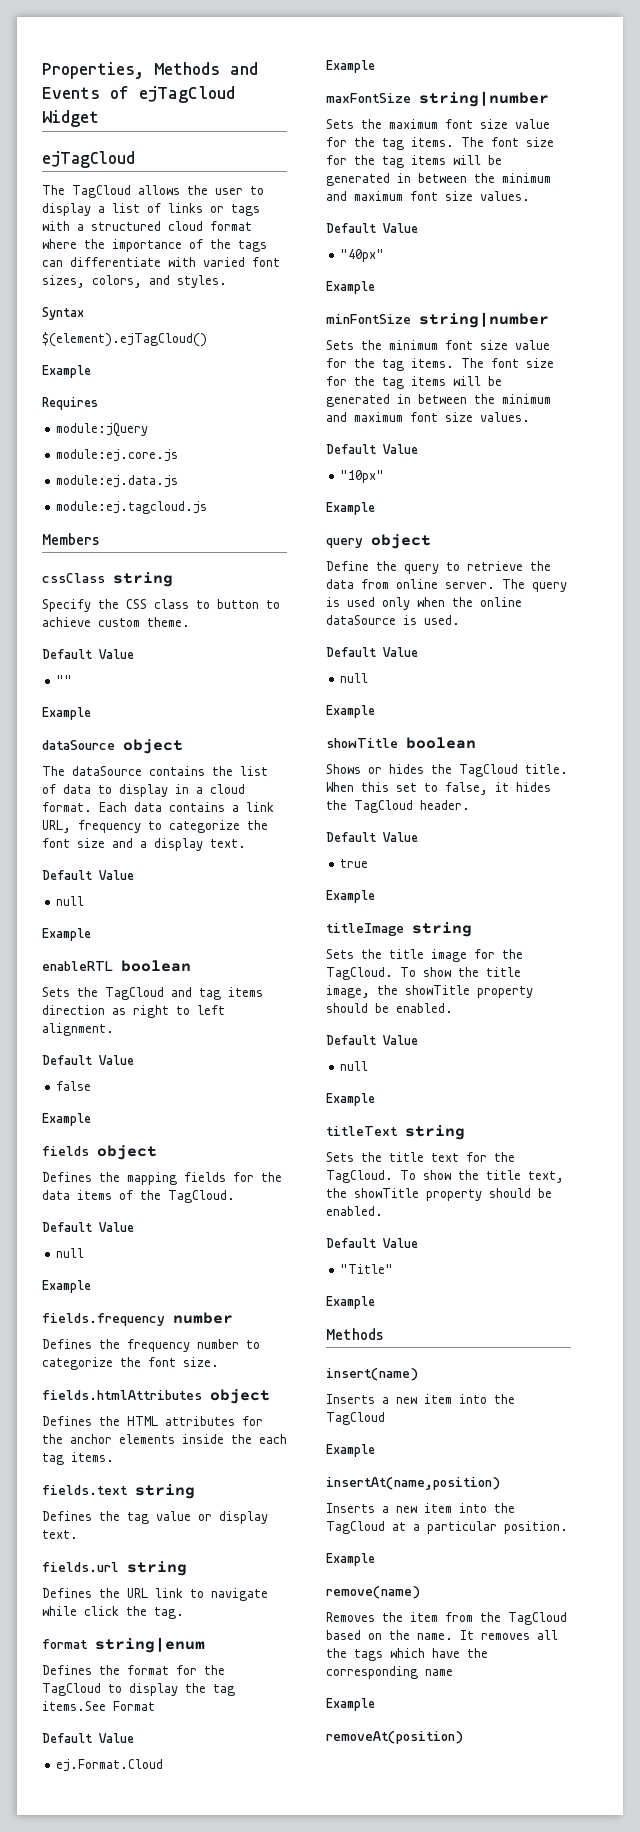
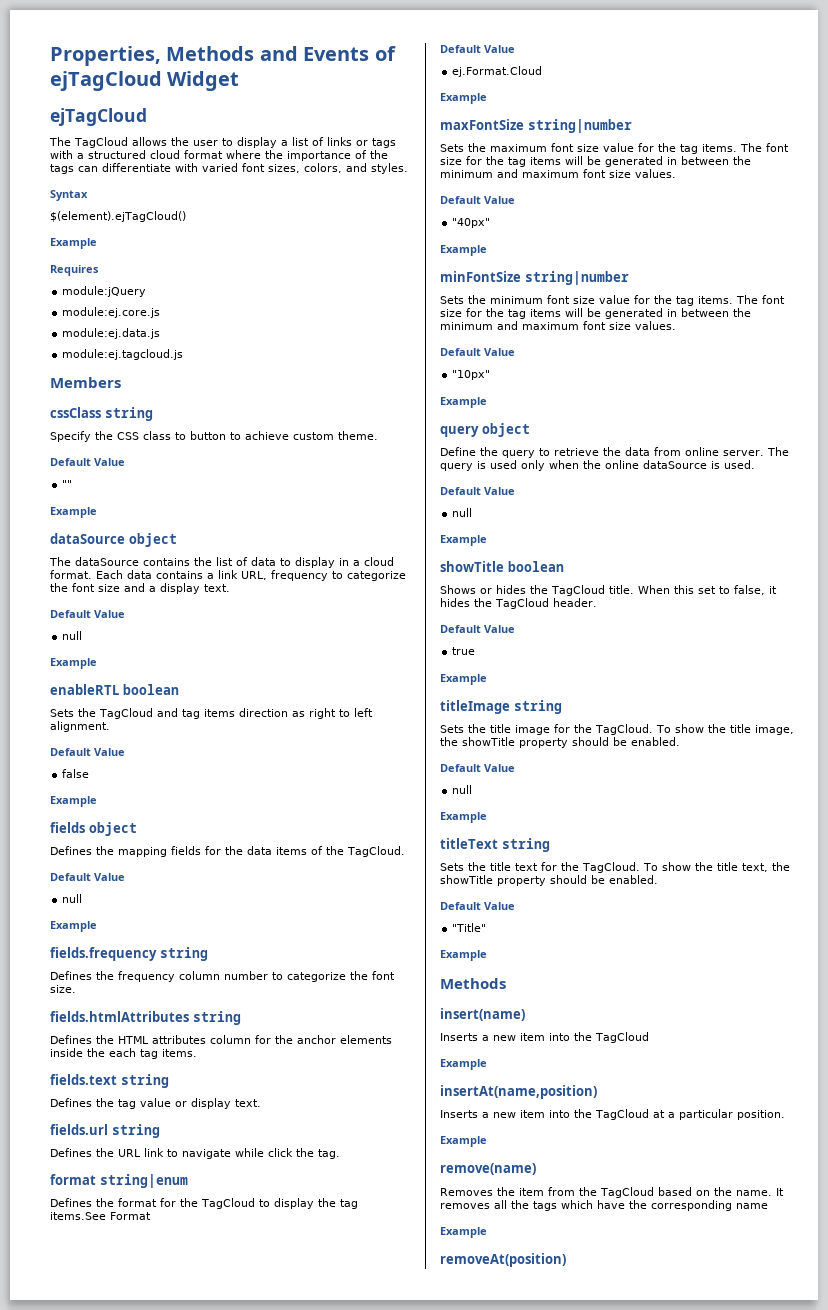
[173,1312,233,1324] number -> [159,947,208,961] string
(190, 1345) none -> [179,971,220,980] column
[210,1389,270,1404] object -> [192,1011,241,1025] string
(235, 1421) none -> [210,1035,251,1044] column

